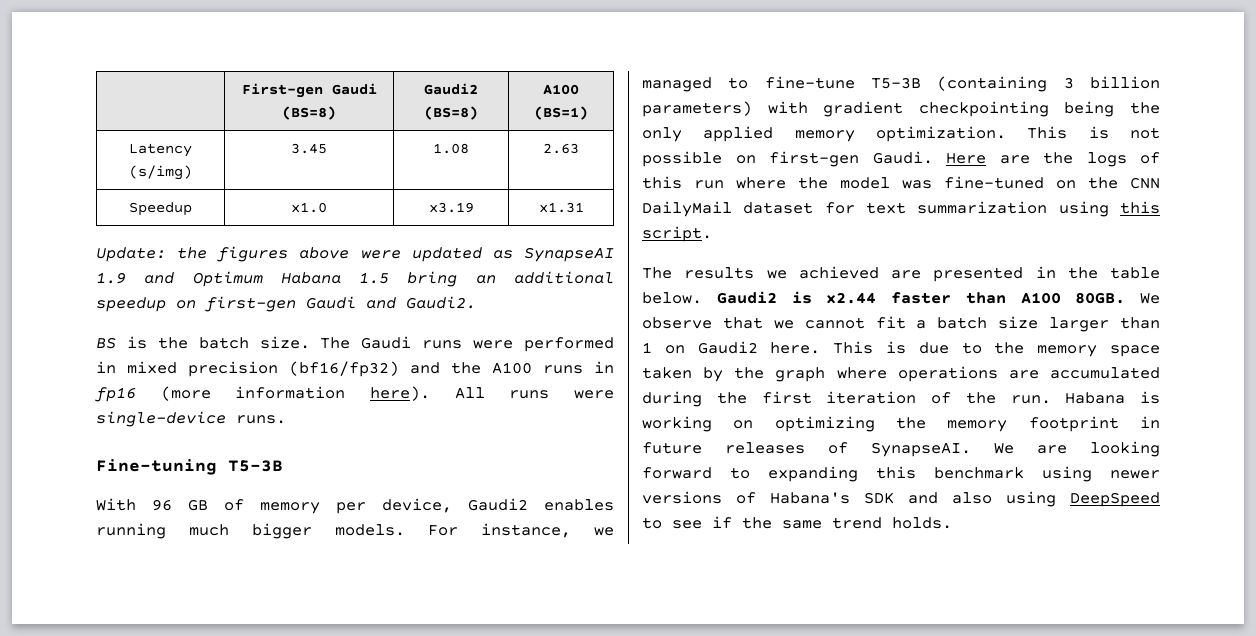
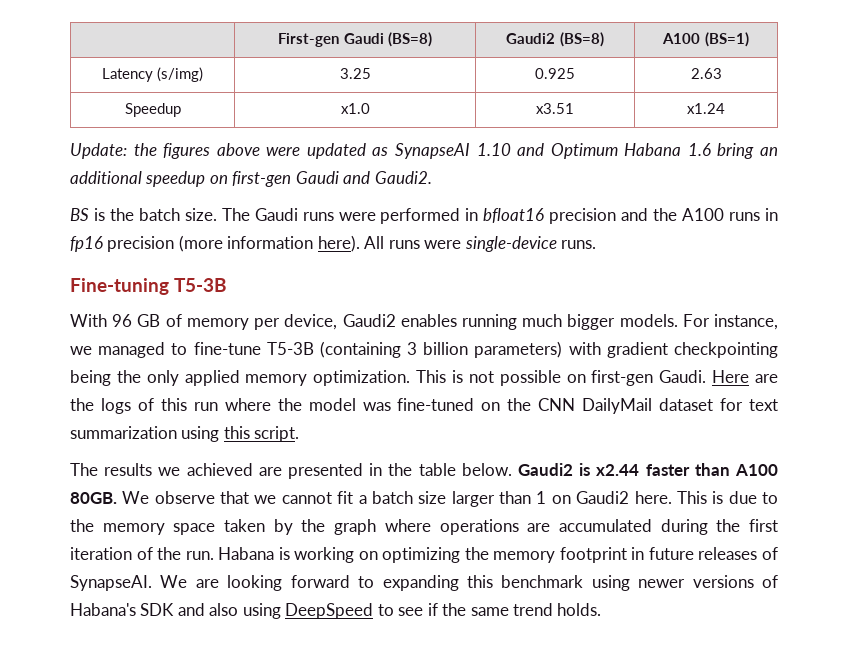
[291,143,327,154] [433,143,469,154] 3.45 | 1.08 -> [339,68,371,79] [535,68,575,79] 3.25 | 0.925
[428,202,474,213] [538,202,584,213] x3.19 | x1.31 -> [536,103,574,114] [686,103,725,114] x3.51 | x1.24
[96,272,126,284] 1.9 -> [476,143,511,156] 1.10
[359,272,390,284] 1.5 -> [687,143,711,156] 1.6
[127,361,399,377] mixed precision (bf16/fp32) -> [483,208,617,224] bfloat16 precision
(136, 394) none -> [107,236,175,252] precision

